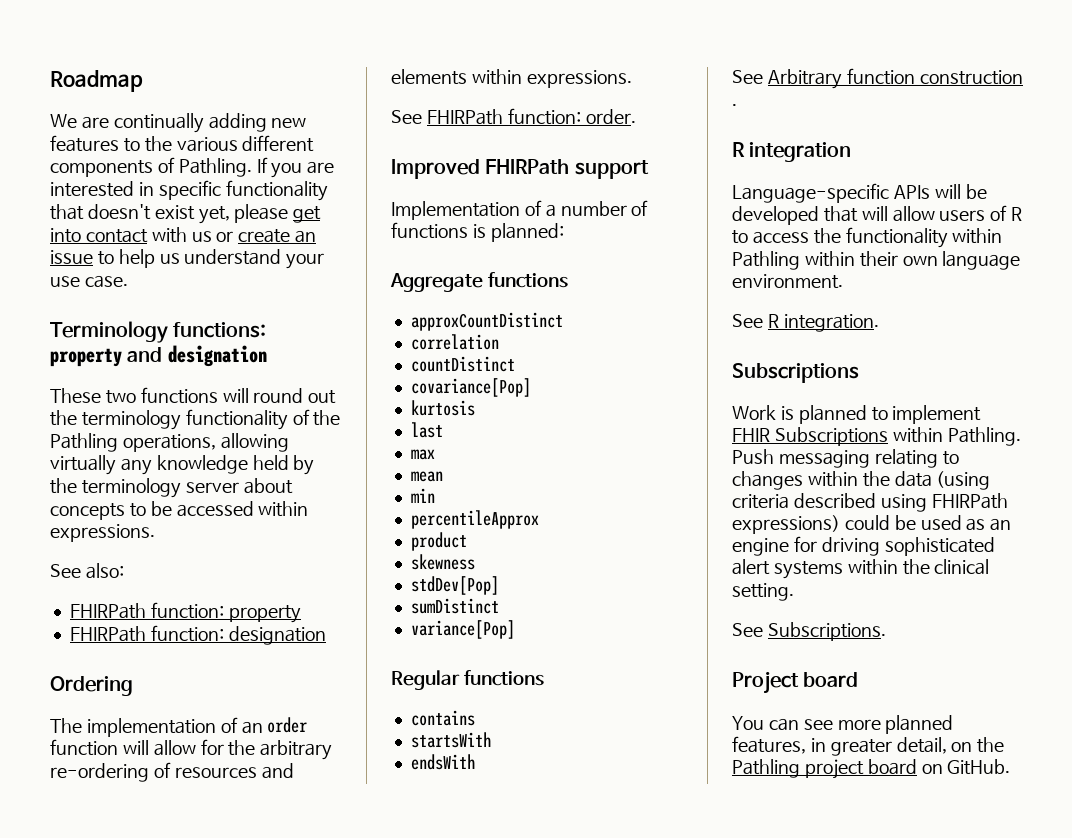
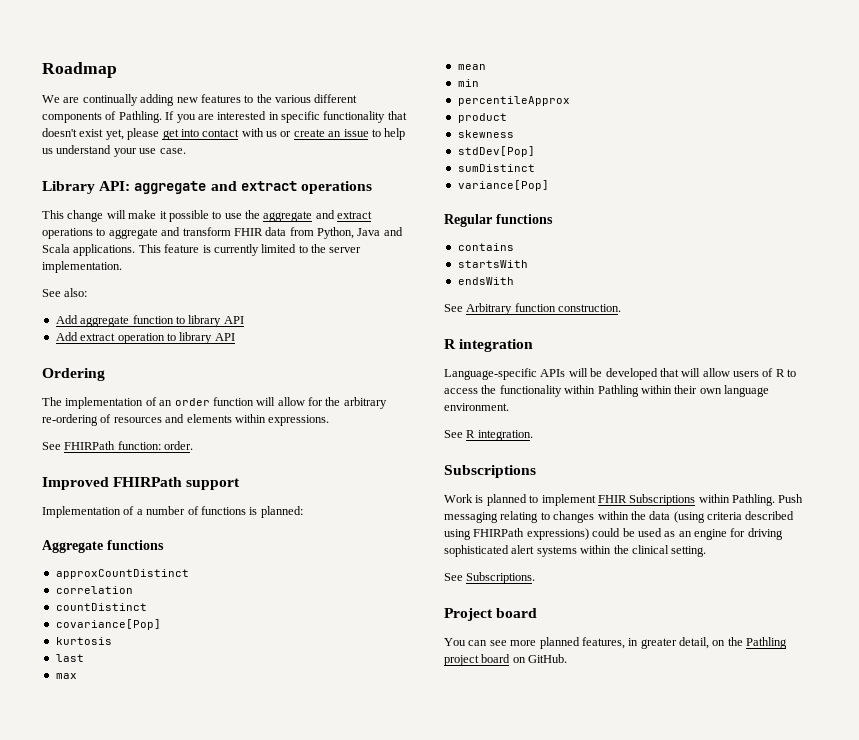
[50,321,267,343] [50,345,267,367] [50,387,337,404] [50,409,341,430] [50,433,289,452] [50,455,315,475] [50,478,293,498] [50,501,309,520] [50,524,155,542] [50,563,124,579] [69,602,301,623] [69,625,326,645] Terminology functions: property and designation // These two functions will round out the terminology functionality of the Pathling operations, allowing virtually any knowledge held by the terminology server about concepts to be accessed within expressions. // See also: // FHIRPath function: property // FHIRPath function: designation -> [42,181,372,194] [42,210,373,222] [42,227,403,239] [42,244,362,256] [42,261,122,273] [42,288,88,297] [55,315,244,327] [55,332,235,344] Library API: aggregate and extract operations // This change will make it possible to use the aggregate and extract operations to aggregate and transform FHIR data from Python, Java and Scala applications. This feature is currently limited to the server implementation. // See also: // Add aggregate function to library API // Add extract operation to library API
[919,70,1023,85] [732,104,737,106] construction . -> [558,304,622,312] construction.

